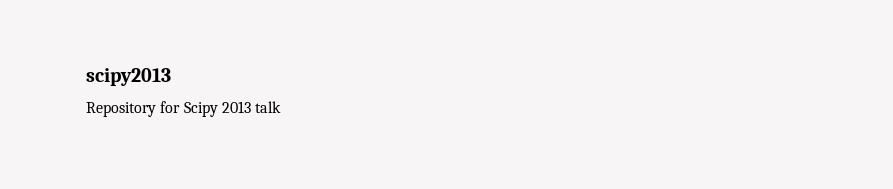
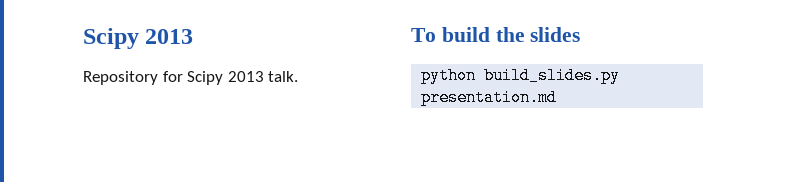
[86,68,171,86] scipy2013 -> [83,28,194,49] Scipy 2013
[255,101,282,113] talk -> [268,71,299,82] [411,27,581,42] [421,67,621,84] [421,89,558,106] talk. // To build the slides // python build_slides.py presentation.md

